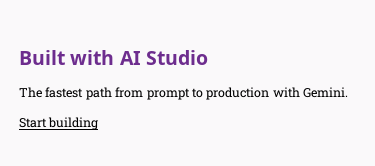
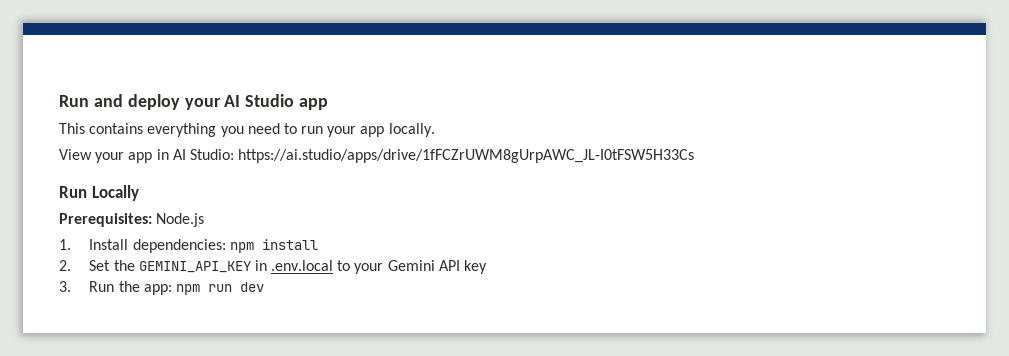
[19,50,208,65] [19,87,348,100] [19,117,99,130] Built with AI Studio // The fastest path from prompt to production with Gemini. // Start building -> [59,94,329,110] [59,123,435,137] [59,149,695,163] [59,185,139,201] [59,213,205,227] [59,239,318,253] [59,260,488,274] [59,281,264,295] Run and deploy your AI Studio app // This contains everything you need to run your app locally. // View your app in AI Studio: https://ai.studio/apps/drive/1fFCZrUWM8gUrpAWC_JL-I0tFSW5H33Cs // Run Locally // Prerequisites: Node.js // 1. Install dependencies: npm install // 2. Set the GEMINI_API_KEY in .env.local to your Gemini API key // 3. Run the app: npm run dev

